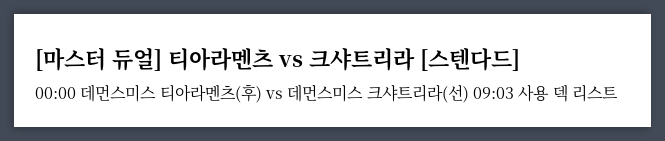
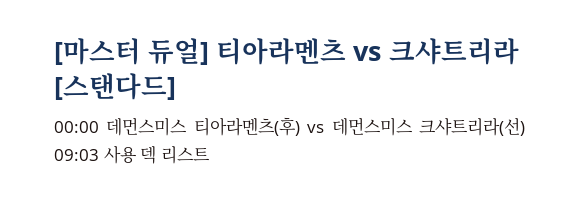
[420,48,520,71] [스텐다드] -> [54,73,176,100] [스탠다드]

